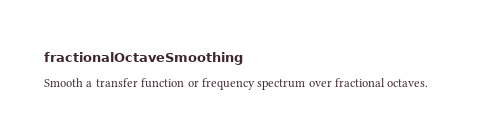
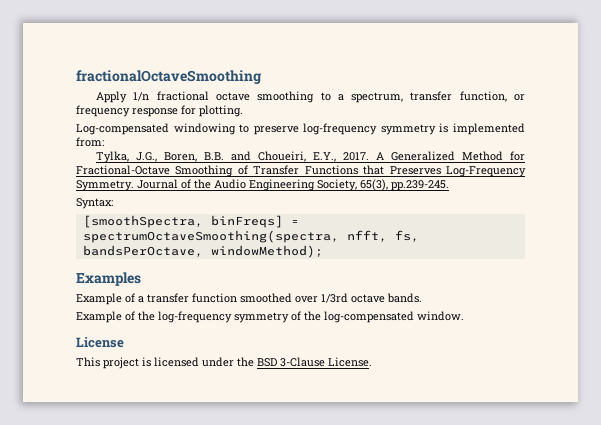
[44,78,429,90] Smooth a transfer function or frequency spectrum over fractional octaves. -> [96,91,525,103] [76,105,243,117] [76,123,525,135] [76,137,104,147] [96,151,525,163] [76,165,526,177] [76,179,449,191] [76,198,113,209] [82,215,299,228] [82,230,419,243] [82,245,323,258] [76,272,141,286] [76,293,422,305] [76,311,464,323] [76,337,124,348] [76,357,372,369] Apply 1/n fractional octave smoothing to a spectrum, transfer function, or frequency response for plotting. // Log-compensated windowing to preserve log-frequency symmetry is implemented from: // Tylka, J.G., Boren, B.B. and Choueiri, E.Y., 2017. A Generalized Method for Fractional-Octave Smoothing of Transfer Functions that Preserves Log-Frequency Symmetry. Journal of the Audio Engineering Society, 65(3), pp.239-245. // Syntax: // [smoothSpectra, binFreqs] = spectrumOctaveSmoothing(spectra, nfft, fs, bandsPerOctave, windowMethod); // Examples // Example of a transfer function smoothed over 1/3rd octave bands. // Example of the log-frequency symmetry of the log-compensated window. // License // This project is licensed under the BSD 3-Clause License.

